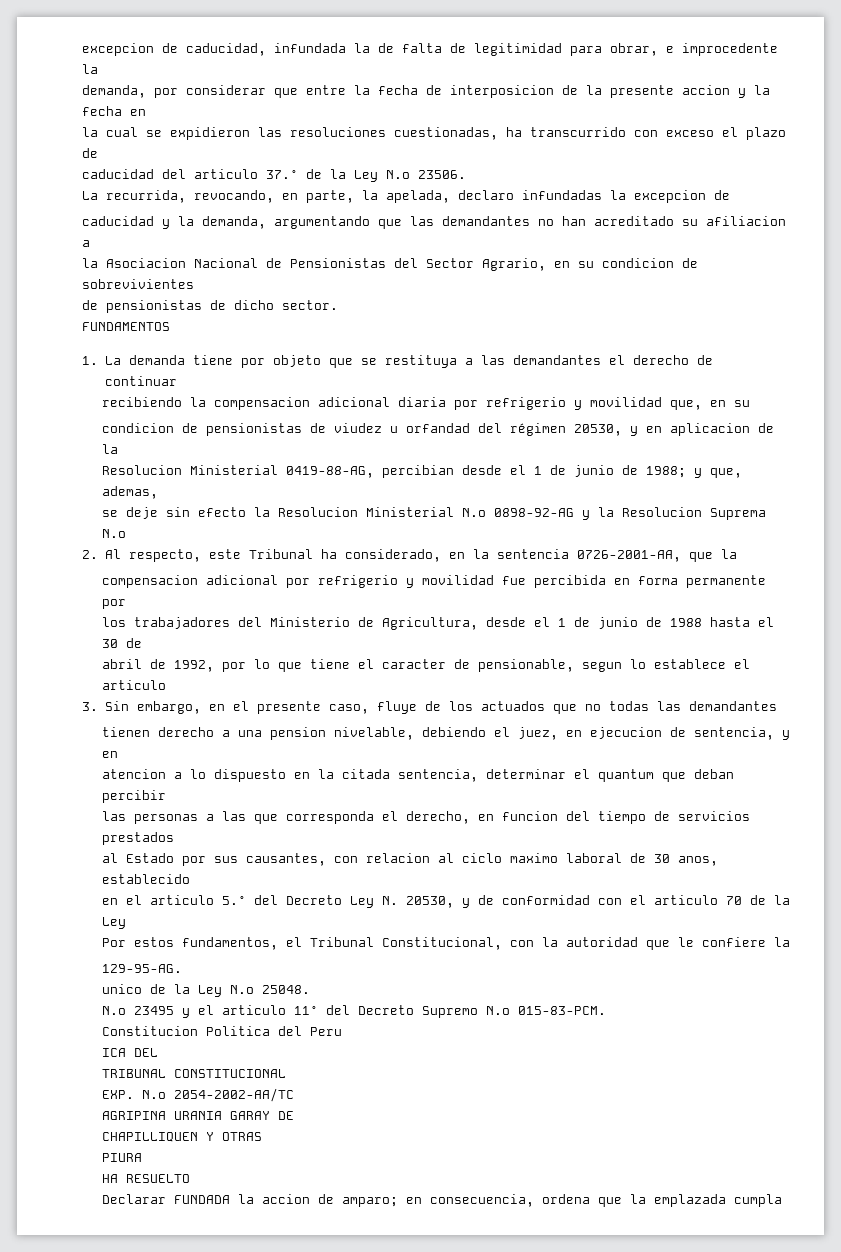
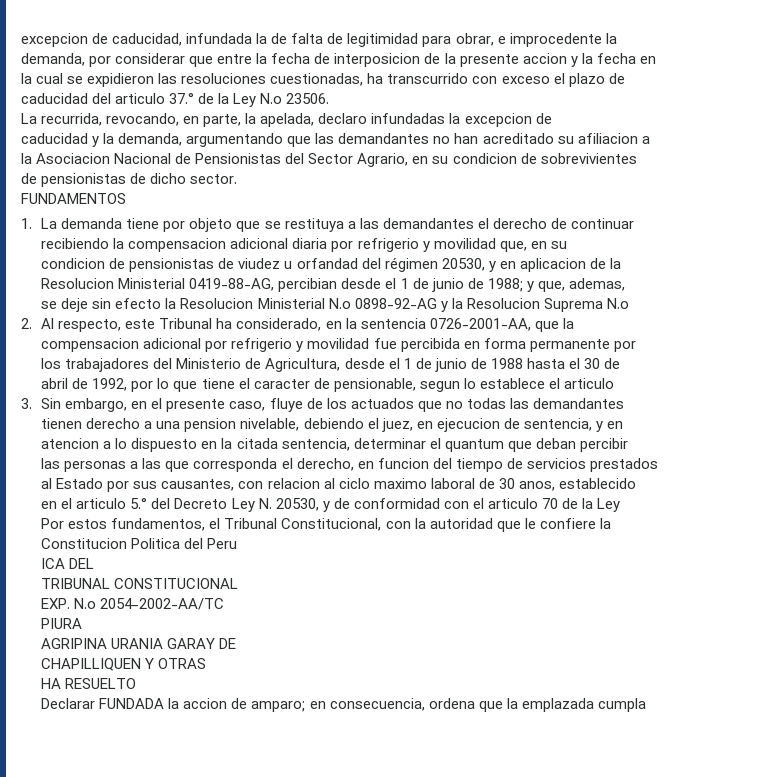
[102,964,183,973] [102,984,311,997] [102,1005,607,1018] // 129-95-AG. // unico de la Ley N.o 25048. // N.o 23495 y el articulo 11° del Decreto Supremo N.o 015-83-PCM. -> (611, 523) none
(295, 1095) none -> [41,618,83,629] // PIURA
[102,1153,143,1162] // PIURA -> (207, 663) none

